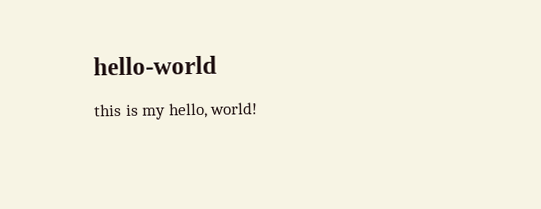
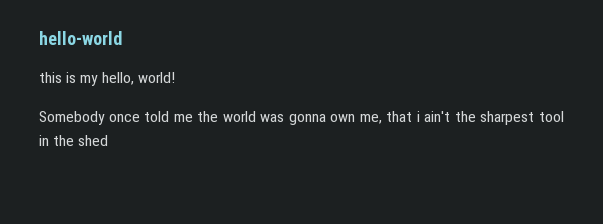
(259, 108) none -> [39,111,565,125] [39,135,109,146] // Somebody once told me the world was gonna own me, that i ain't the sharpest tool in the shed

